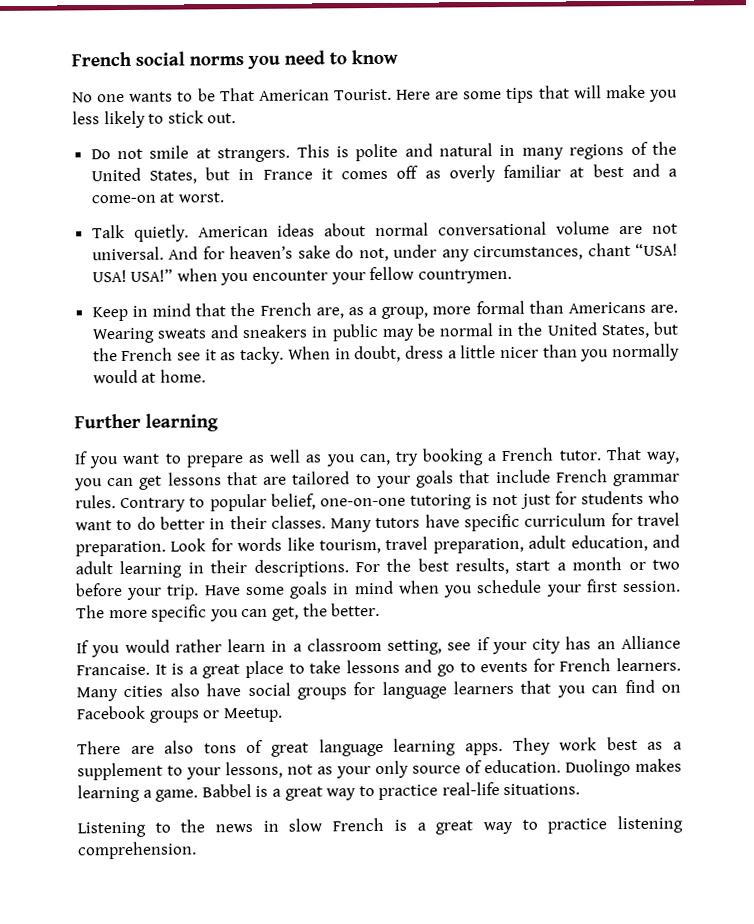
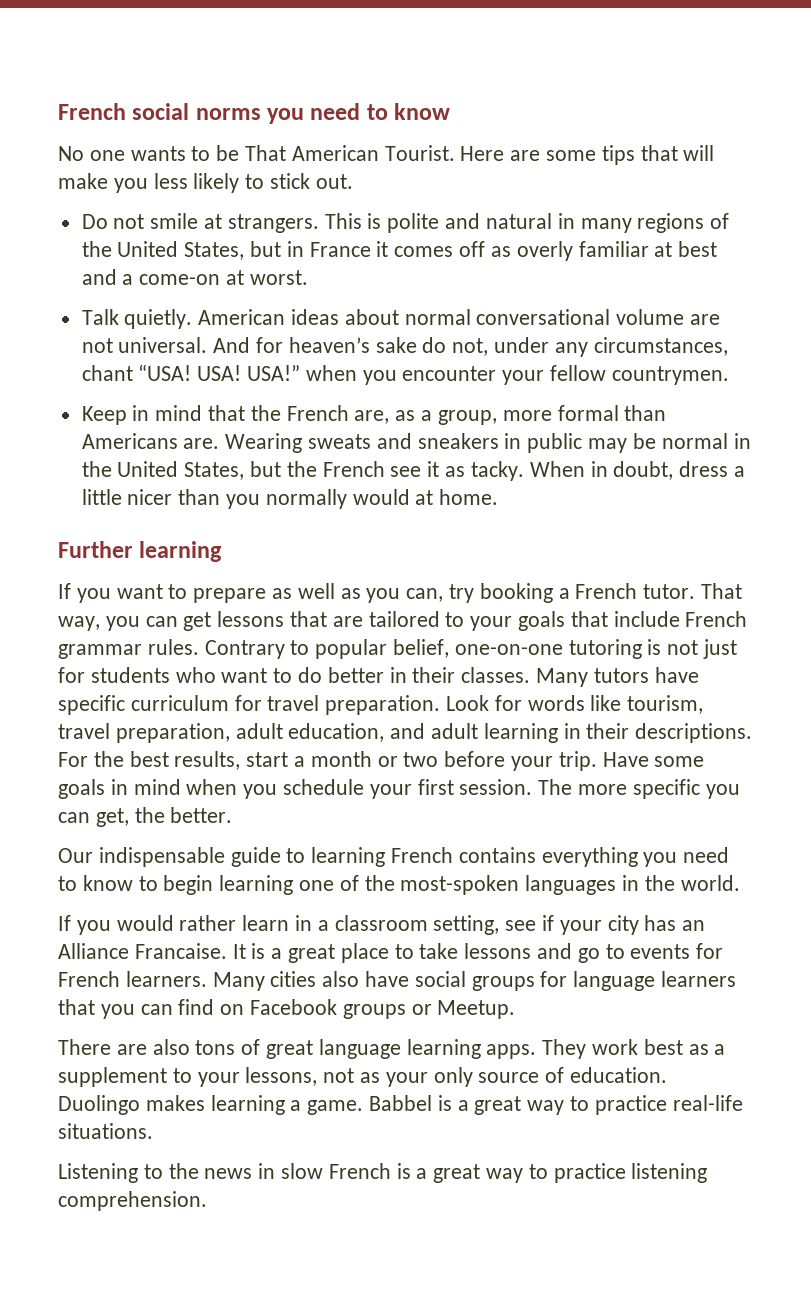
(381, 609) none -> [58,847,730,867] [58,875,740,895] // Our indispensable guide to learning French contains everything you need to know to begin learning one of the most-spoken languages in the world.

